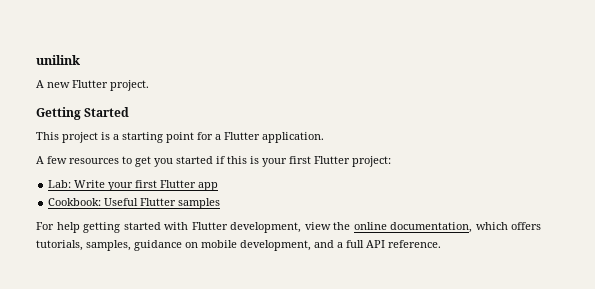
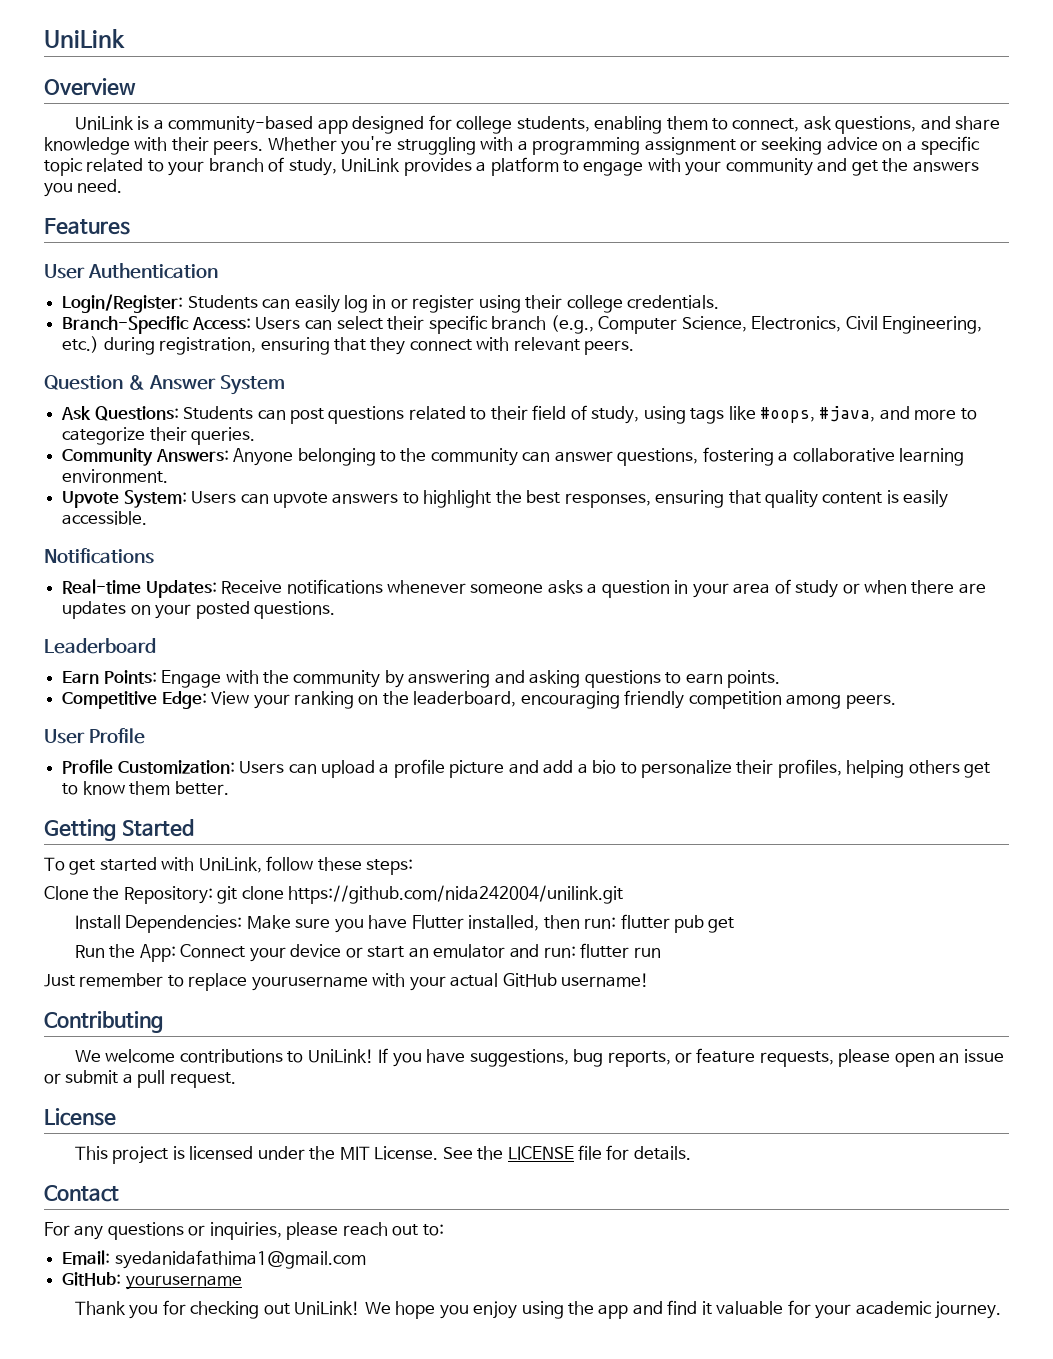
[36,55,80,65] [36,80,149,91] [36,107,130,120] [36,132,324,143] [36,156,391,167] [48,180,219,191] [48,198,221,209] [36,222,541,233] [36,240,441,251] unilink // A new Flutter project. // Getting Started // This project is a starting point for a Flutter application. // A few resources to get you started if this is your first Flutter project: // Lab: Write your first Flutter app // Cookbook: Useful Flutter samples // For help getting started with Flutter development, view the online documentation, which offers tutorials, samples, guidance on mobile development, and a full API reference. -> [44,29,125,48] [44,78,136,96] [74,115,1001,134] [44,136,981,155] [44,157,979,176] [44,179,123,197] [44,218,130,235] [44,263,218,279] [62,294,720,313] [62,315,983,334] [62,336,635,355] [44,375,285,395] [61,405,977,424] [62,427,256,445] [62,447,965,466] [62,469,169,483] [62,490,949,508] [62,511,148,525] [44,548,154,564] [62,579,986,598] [62,601,335,619] [44,638,156,654] [62,670,781,688] [62,690,896,709] [44,728,145,744] [62,759,991,778] [62,781,229,795] [44,819,194,841] [44,856,414,875] [44,885,624,904] [74,914,735,933] [74,943,661,962] [44,973,650,991] [44,1011,163,1033] [74,1048,1004,1067] [44,1070,236,1088] [44,1108,116,1126] [74,1145,691,1164] [44,1185,119,1202] [44,1222,444,1240] [62,1250,366,1269] [62,1272,242,1290] [74,1300,1002,1319] UniLink // Overview // UniLink is a community-based app designed for college students, enabling them to connect, ask questions, and share knowledge with their peers. Whether you're struggling with a programming assignment or seeking advice on a specific topic related to your branch of study, UniLink provides a platform to engage with your community and get the answers you need. // Features // User Authentication // Login/Register: Students can easily log in or register using their college credentials. // Branch-Specific Access: Users can select their specific branch (e.g., Computer Science, Electronics, Civil Engineering, etc.) during registration, ensuring that they connect with relevant peers. // Question & Answer System // Ask Questions: Students can post questions related to their field of study, using tags like #oops, #java, and more to categorize their queries. // Community Answers: Anyone belonging to the community can answer questions, fostering a collaborative learning environment. // Upvote System: Users can upvote answers to highlight the best responses, ensuring that quality content is easily accessible. // Notifications // Real-time Updates: Receive notifications whenever someone asks a question in your area of study or when there are updates on your posted questions. // Leaderboard // Earn Points: Engage with the community by answering and asking questions to earn points. // Competitive Edge: View your ranking on the leaderboard, encouraging friendly competition among peers. // User Profile // Profile Customization: Users can upload a profile picture and add a bio to personalize their profiles, helping others get to know them better. // Getting Started // To get started with UniLink, follow these steps: // Clone the Repository: git clone https://github.com/nida242004/unilink.git // Install Dependencies: Make sure you have Flutter installed, then run: flutter pub get // Run the App: Connect your device or start an emulator and run: flutter run // Just remember to replace yourusername with your actual GitHub username! // Contributing // We welcome contributions to UniLink! If you have suggestions, bug reports, or feature requests, please open an issue or submit a pull request. // License // This project is licensed under the MIT License. See the LICENSE file for details. // Contact // For any questions or inquiries, please reach out to: // Email: syedanidafathima1@gmail.com // GitHub: yourusername // Thank you for checking out UniLink! We hope you enjoy using the app and find it valuable for your academic journey.

